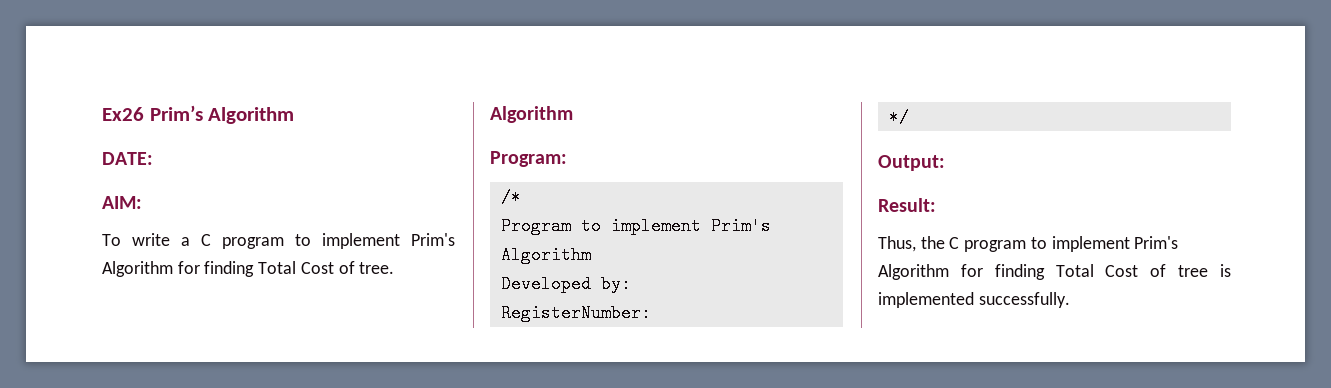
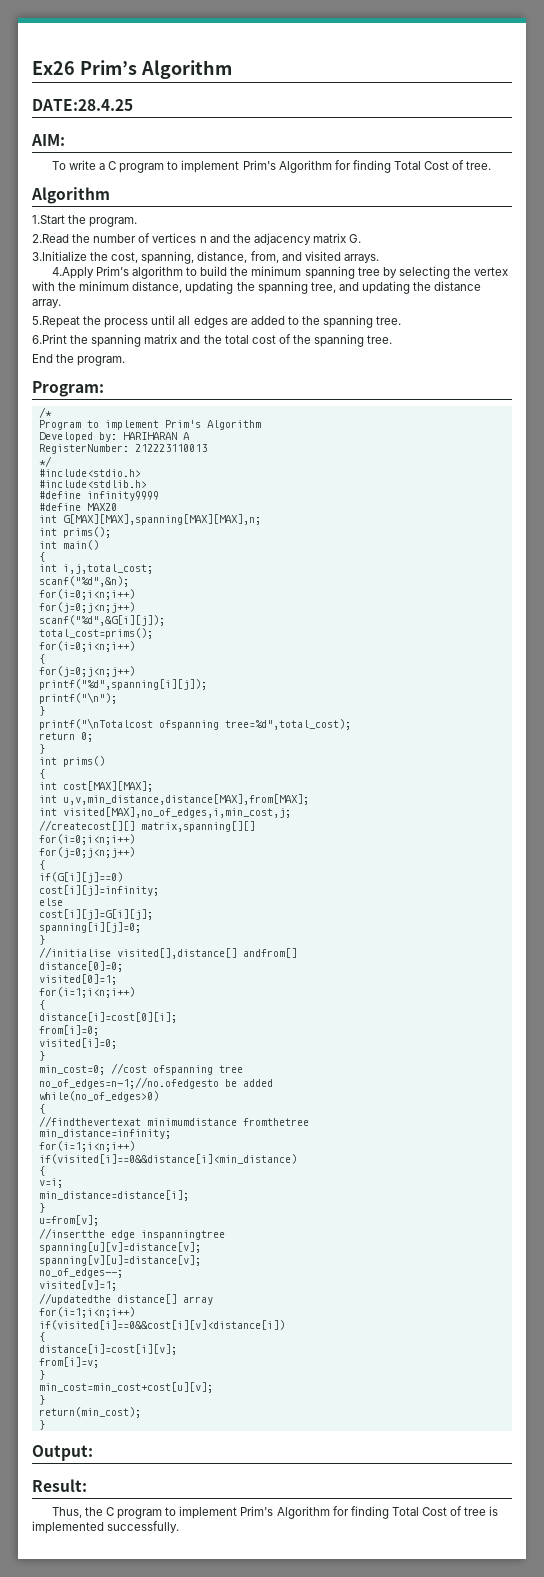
[102,152,153,165] DATE: -> [32,99,133,111] DATE:28.4.25
(573, 114) none -> [32,215,138,227] [32,233,362,245] [32,251,379,264] [51,266,509,279] [32,281,482,294] [32,299,61,308] [32,315,402,328] [32,334,393,347] [32,354,126,366] // 1.Start the program. // 2.Read the number of vertices n and the adjacency matrix G. // 3.Initialize the cost, spanning, distance, from, and visited arrays. // 4.Apply Prim’s algorithm to build the minimum spanning tree by selecting the vertex with the minimum distance, updating the spanning tree, and updating the distance array. // 5.Repeat the process until all edges are added to the spanning tree. // 6.Print the spanning matrix and the total cost of the spanning tree. // End the program.
(631, 284) none -> [122,432,190,440] HARIHARAN A
(651, 313) none -> [134,444,207,452] 212223110013
(909, 117) none -> [38,469,141,477] [38,480,147,488] [38,491,159,501] [38,503,117,511] [38,514,261,525] [38,527,111,538] [38,540,99,550] [38,552,45,562] [38,564,153,574] [38,576,129,587] [38,589,135,600] [38,602,135,613] [38,615,165,626] [38,628,153,639] [38,641,135,652] [38,654,45,664] [38,666,135,677] [38,679,207,690] [38,692,117,704] [38,706,45,716] [38,718,351,730] [38,732,93,742] [38,744,45,754] [38,756,105,767] [38,769,45,779] [38,781,153,792] [38,794,309,805] [38,807,291,818] [38,820,255,832] [38,834,135,845] [38,847,135,858] [38,860,45,870] [38,872,123,883] [38,885,159,896] [38,898,63,906] [38,909,153,920] [38,922,141,933] [38,935,45,945] [38,947,297,959] [38,961,123,972] [38,974,117,985] [38,987,135,998] [38,1000,45,1010] [38,1012,177,1023] [38,1025,99,1036] [38,1038,117,1049] [38,1051,45,1061] [38,1063,243,1075] [38,1077,273,1089] [38,1091,159,1102] [38,1104,45,1114] [38,1116,309,1127] [38,1129,171,1139] [38,1141,135,1152] [38,1154,297,1164] [38,1166,45,1176] [38,1178,63,1188] [38,1190,189,1201] [38,1203,45,1213] [38,1215,99,1226] [38,1228,225,1240] [38,1242,201,1253] [38,1255,201,1266] [38,1268,123,1278] [38,1280,117,1291] [38,1293,213,1305] [38,1307,135,1318] [38,1320,285,1330] [38,1332,45,1342] [38,1344,177,1355] [38,1357,99,1368] [38,1370,45,1380] [38,1382,213,1393] [38,1395,45,1405] [38,1407,141,1418] [38,1420,45,1430] // #include<stdio.h> // #include<stdlib.h> // #define infinity9999 // #define MAX20 // int G[MAX][MAX],spanning[MAX][MAX],n; // int prims(); // int main() // { // int i,j,total_cost; // scanf("%d",&n); // for(i=0;i<n;i++) // for(j=0;j<n;j++) // scanf("%d",&G[i][j]); // total_cost=prims(); // for(i=0;i<n;i++) // { // for(j=0;j<n;j++) // printf("%d",spanning[i][j]); // printf("\n"); // } // printf("\nTotalcost ofspanning tree=%d",total_cost); // return 0; // } // int prims() // { // int cost[MAX][MAX]; // int u,v,min_distance,distance[MAX],from[MAX]; // int visited[MAX],no_of_edges,i,min_cost,j; // //createcost[][] matrix,spanning[][] // for(i=0;i<n;i++) // for(j=0;j<n;j++) // { // if(G[i][j]==0) // cost[i][j]=infinity; // else // cost[i][j]=G[i][j]; // spanning[i][j]=0; // } // //initialise visited[],distance[] andfrom[] // distance[0]=0; // visited[0]=1; // for(i=1;i<n;i++) // { // distance[i]=cost[0][i]; // from[i]=0; // visited[i]=0; // } // min_cost=0; //cost ofspanning tree // no_of_edges=n-1;//no.ofedgesto be added // while(no_of_edges>0) // { // //findthevertexat minimumdistance fromthetree // min_distance=infinity; // for(i=1;i<n;i++) // if(visited[i]==0&&distance[i]<min_distance) // { // v=i; // min_distance=distance[i]; // } // u=from[v]; // //insertthe edge inspanningtree // spanning[u][v]=distance[v]; // spanning[v][u]=distance[v]; // no_of_edges--; // visited[v]=1; // //updatedthe distance[] array // for(i=1;i<n;i++) // if(visited[i]==0&&cost[i][v]<distance[i]) // { // distance[i]=cost[i][v]; // from[i]=v; // } // min_cost=min_cost+cost[u][v]; // } // return(min_cost); // }

